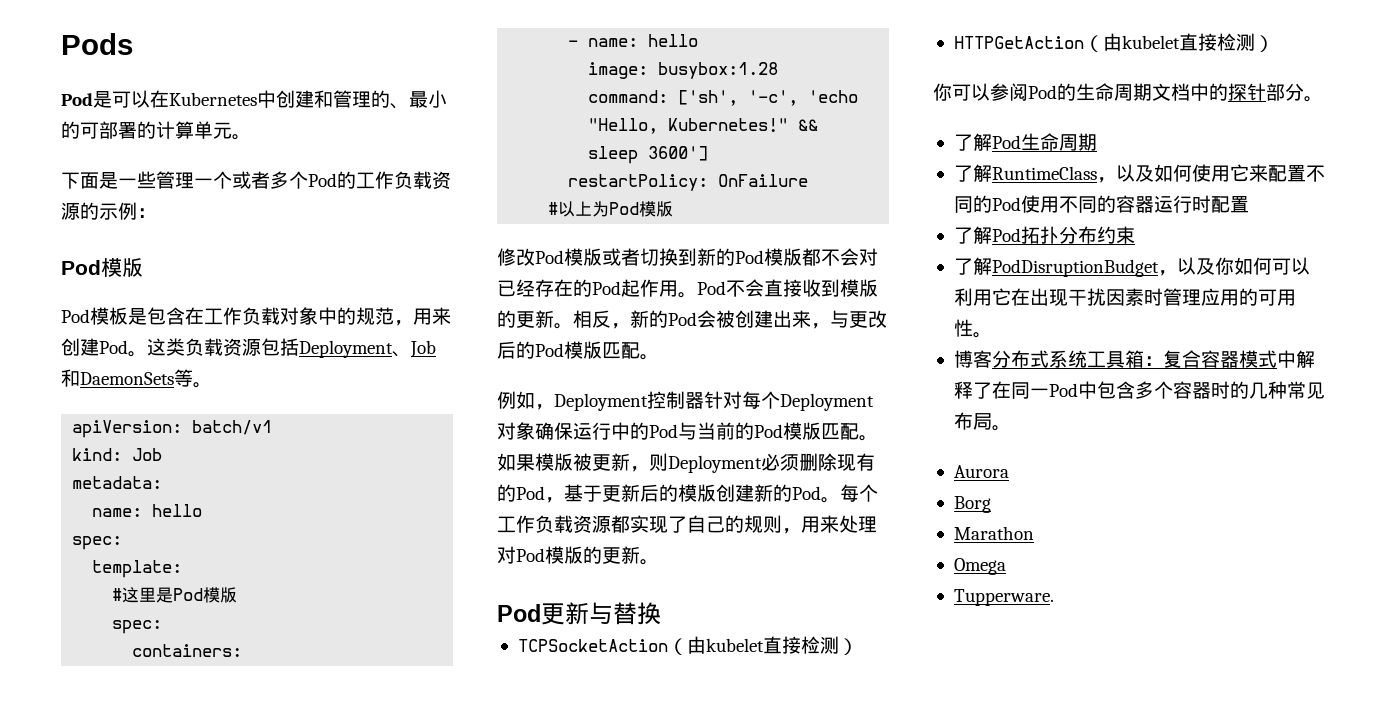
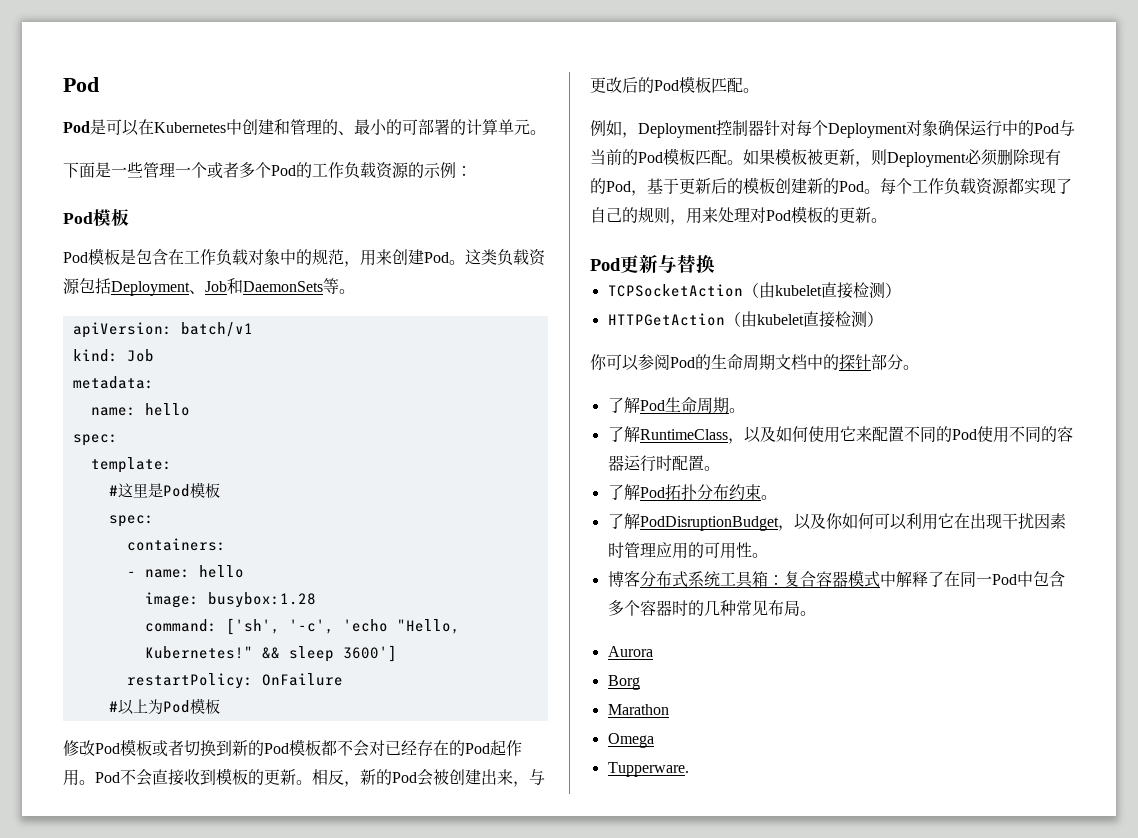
[61,33,133,55] Pods -> [63,77,99,92] Pod
[122,258,143,277] 版 -> [111,209,129,226] 板
[220,587,238,603] 版 -> [204,483,220,498] 板
[656,201,674,217] 版 -> [204,699,220,714] 板
[583,248,602,266] 版 -> [136,740,152,756] 板
[783,248,802,266] 版 -> [305,740,321,756] 板
[859,279,878,297] 版 -> [232,769,248,785] 板
[583,341,602,359] 版 -> [695,77,711,93] 板
[802,422,821,440] 版 -> [679,149,695,165] 板
[554,453,573,471] 版 -> [791,149,807,165] 板
[697,484,716,502] 版 -> [759,178,775,194] 板
[564,546,583,564] 版 -> [807,207,823,223] 板
(1097, 142) none -> [728,408,745,413] 。
(1249, 204) none -> [703,466,720,471] 。
(1135, 235) none -> [760,495,777,500] 。

